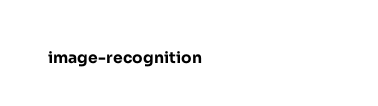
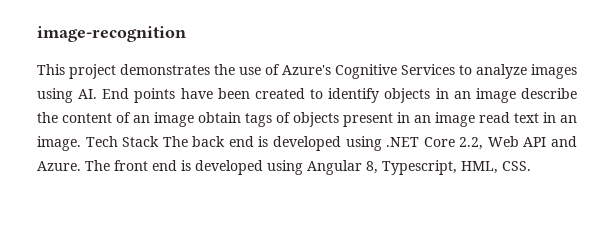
(202, 59) none -> [37,64,577,79] [37,88,577,103] [37,112,577,127] [37,136,577,151] [37,160,531,175] // This project demonstrates the use of Azure's Cognitive Services to analyze images using AI. End points have been created to identify objects in an image describe the content of an image obtain tags of objects present in an image read text in an image. Tech Stack The back end is developed using .NET Core 2.2, Web API and Azure. The front end is developed using Angular 8, Typescript, HML, CSS.

